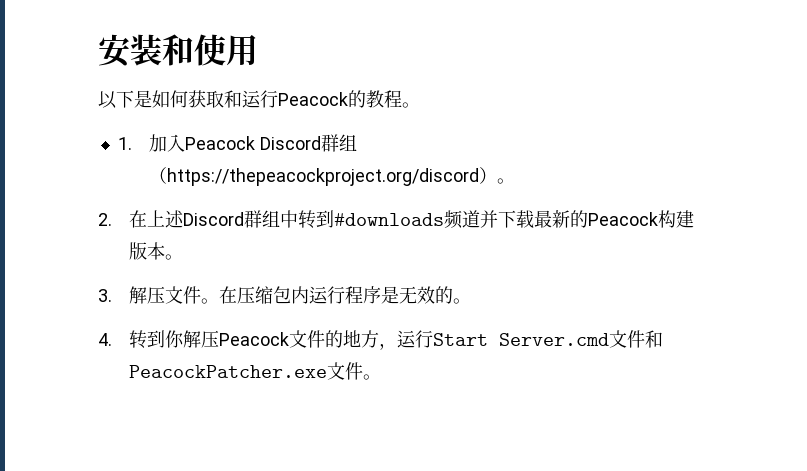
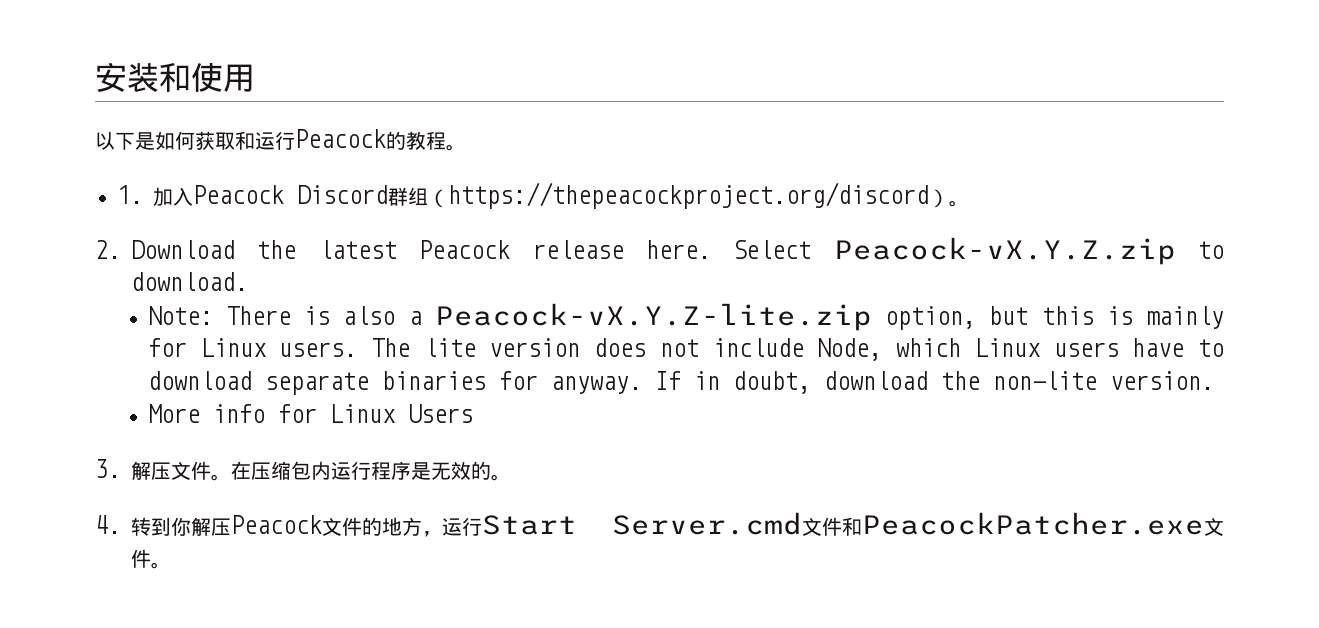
[129,210,695,229] [129,242,184,260] 在上述Discord群组中转到#downloads频道并下载最新的Peacock构建版本。 -> [131,237,1224,265] [131,272,248,291] [147,303,1224,331] [147,338,1224,361] [147,371,1214,395] [147,404,473,423] Download the latest Peacock release here. Select Peacock-vX.Y.Z.zip to download. // Note: There is also a Peacock-vX.Y.Z-lite.zip option, but this is mainly for Linux users. The lite version does not include Node, which Linux users have to download separate binaries for anyway. If in doubt, download the non-lite version. // More info for Linux Users

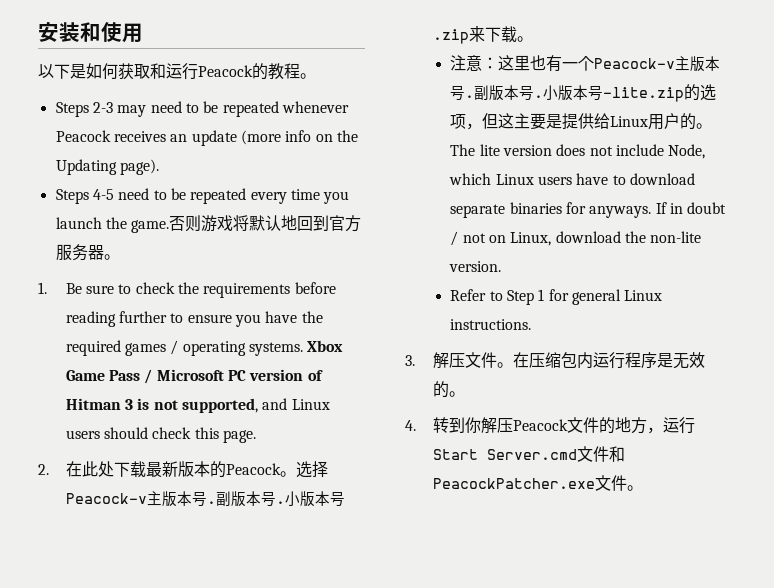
[117,182,969,209] [95,237,1224,265] [131,272,248,291] [147,303,1224,331] [147,338,358,357] 1.加入Peacock Discord群组（https://thepeacockproject.org/discord）。 // 2. Download the latest Peacock release here. Select Peacock-vX.Y.Z.zip to download. // Note: There is also a Peacock-vX.Y.Z-lite.zip option, but this is mainly for Linux users. -> [55,101,349,117] [55,130,358,146] [55,159,159,175] [55,188,350,204] [55,215,362,233] [55,244,120,261] [38,282,336,298] [65,311,323,327] [65,340,344,356] [65,369,323,384] [65,398,330,413] [65,427,257,443] [38,461,328,478] [65,491,345,507] [432,26,533,44] [450,55,721,72] [450,84,717,102] [450,113,713,130] Steps 2-3 may need to be repeated whenever Peacock receives an update (more info on the Updating page). // Steps 4-5 need to be repeated every time you launch the game.否则游戏将默认地回到官方服务器。 // 1. Be sure to check the requirements before reading further to ensure you have the required games / operating systems. Xbox Game Pass / Microsoft PC version of Hitman 3 is not supported, and Linux users should check this page. // 2.在此处下载最新版本的Peacock。选择Peacock-v主版本号.副版本号.小版本号.zip来下载。 // 注意：这里也有一个Peacock-v主版本号.副版本号.小版本号-lite.zip的选项，但这主要是提供给Linux用户的。
[550,376,642,394] anyway. -> [589,206,652,218] anyways.
[732,371,811,394] doubt, -> [687,202,727,214] [450,231,552,246] doubt / not on Linux,
[147,404,473,423] More info for Linux Users -> [450,289,663,305] [450,319,532,330] Refer to Step 1 for general Linux instructions.

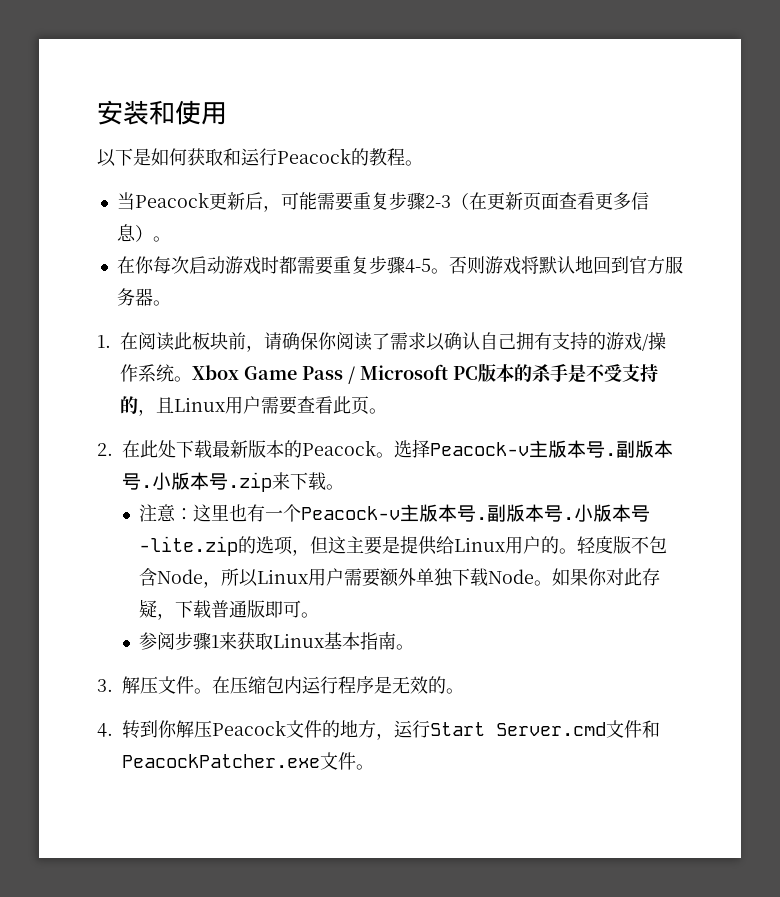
[55,101,349,117] [55,130,358,146] [55,159,159,175] [55,188,350,204] [55,217,170,233] Steps 2-3 may need to be repeated whenever Peacock receives an update (more info on the Updating page). // Steps 4-5 need to be repeated every time you launch the game. -> [116,192,649,212] [116,224,171,242] [116,256,449,275] 当Peacock更新后，可能需要重复步骤2-3（在更新页面查看更多信息）。 // 在你每次启动游戏时都需要重复步骤4-5。
[65,282,336,298] [65,311,323,327] [65,340,304,356] Be sure to check the requirements before reading further to ensure you have the required games / operating systems. -> [120,332,666,352] [120,364,192,382] 在阅读此板块前，请确保你阅读了需求以确认自己拥有支持的游戏/操作系统。
[249,369,323,381] [65,398,330,413] [65,427,257,443] version of Hitman 3 is not supported, and Linux users should check this page. -> [478,363,658,383] [120,396,387,416] 版本的杀手是不受支持的，且Linux用户需要查看此页。
[450,144,706,159] [449,173,695,185] [450,202,727,218] [450,231,702,246] [449,261,502,272] [450,289,663,305] [450,319,532,330] The lite version does not include Node, which Linux users have to download separate binaries for anyways. If in doubt / not on Linux, download the non-lite version. // Refer to Step 1 for general Linux instructions. -> [576,536,667,554] [138,568,660,588] [138,599,319,620] [138,631,414,650] 轻度版不包含Node，所以Linux用户需要额外单独下载Node。如果你对此存疑，下载普通版即可。 // 参阅步骤1来获取Linux基本指南。

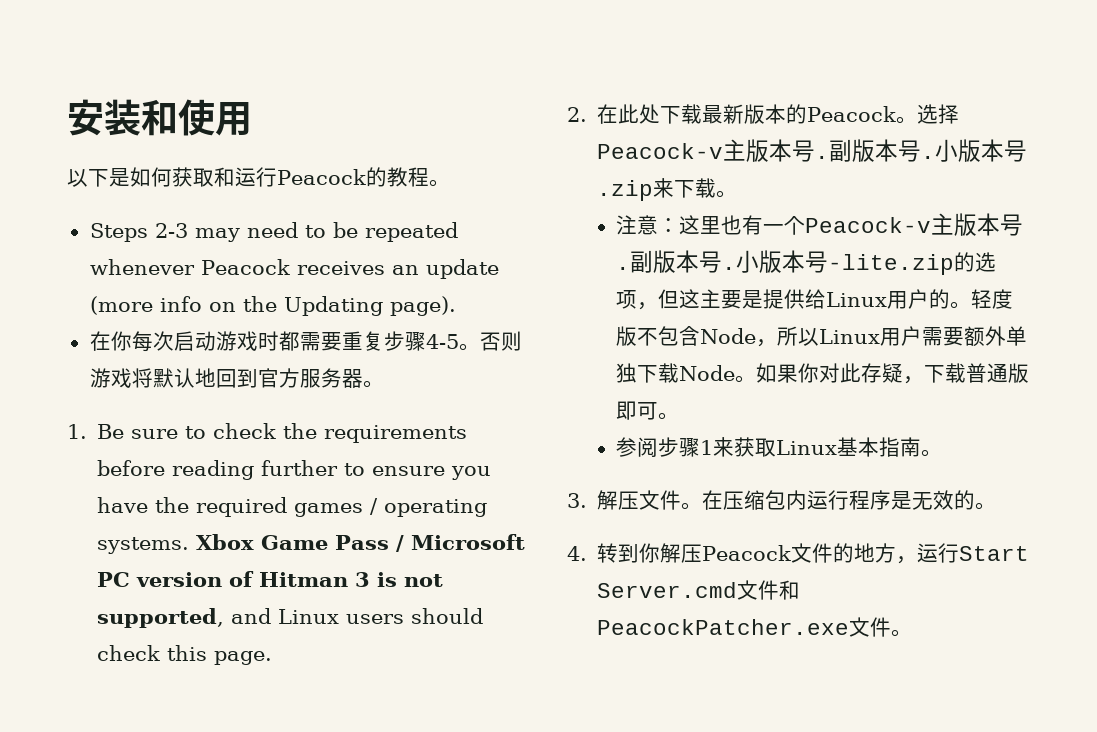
[116,192,649,212] [116,224,171,242] 当Peacock更新后，可能需要重复步骤2-3（在更新页面查看更多信息）。 -> [89,222,458,242] [89,259,499,279] [89,296,456,316] Steps 2-3 may need to be repeated whenever Peacock receives an update (more info on the Updating page).
[120,332,666,352] [120,364,192,382] 在阅读此板块前，请确保你阅读了需求以确认自己拥有支持的游戏/操作系统。 -> [97,423,468,443] [97,460,492,480] [97,497,488,517] [97,537,190,554] Be sure to check the requirements before reading further to ensure you have the required games / operating systems.
[478,363,658,383] [120,396,387,416] 版本的杀手是不受支持的，且Linux用户需要查看此页。 -> [136,571,444,587] [97,608,484,628] [97,645,273,665] version of Hitman 3 is not supported, and Linux users should check this page.

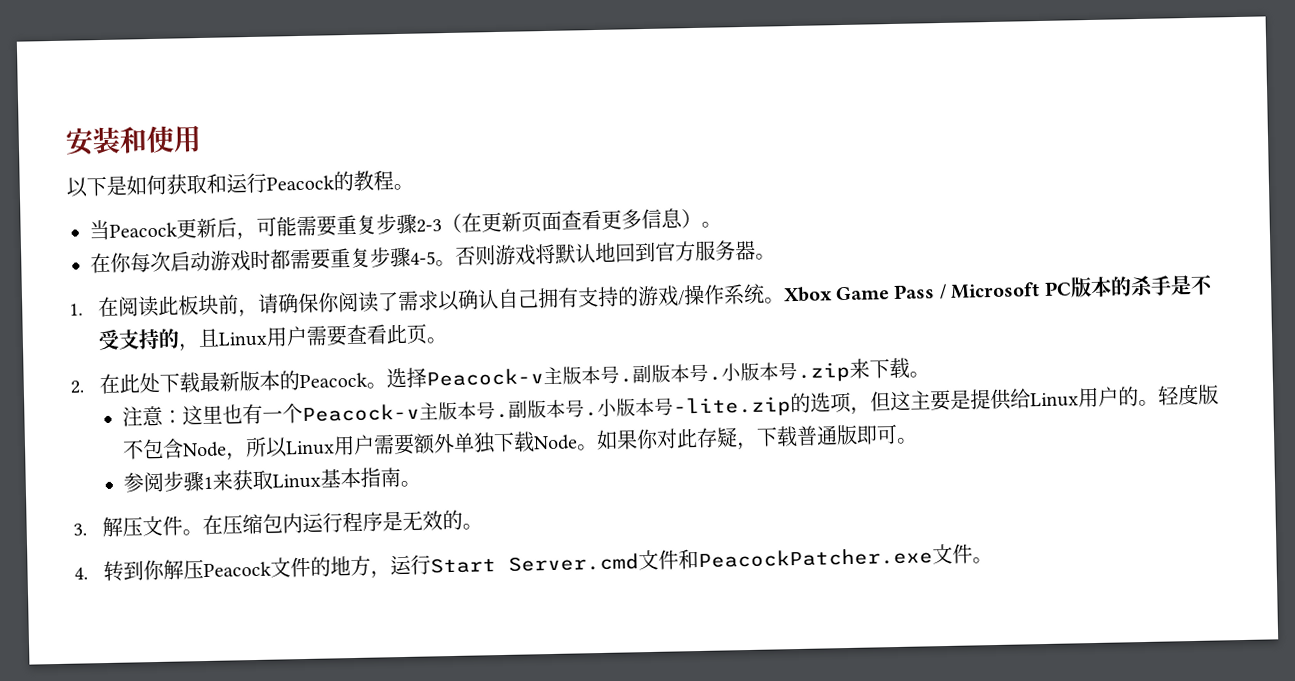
[89,222,458,242] [89,259,499,279] [89,296,456,316] Steps 2-3 may need to be repeated whenever Peacock receives an update (more info on the Updating page). -> [89,208,722,241] 当Peacock更新后，可能需要重复步骤2-3（在更新页面查看更多信息）。
[97,423,468,443] [97,460,492,480] [97,497,488,517] [97,537,190,554] Be sure to check the requirements before reading further to ensure you have the required games / operating systems. -> [97,283,785,318] 在阅读此板块前，请确保你阅读了需求以确认自己拥有支持的游戏/操作系统。
[136,571,444,587] [97,608,484,628] [97,645,273,665] version of Hitman 3 is not supported, and Linux users should check this page. -> [1069,274,1213,298] [97,323,448,352] 版本的杀手是不受支持的，且Linux用户需要查看此页。

